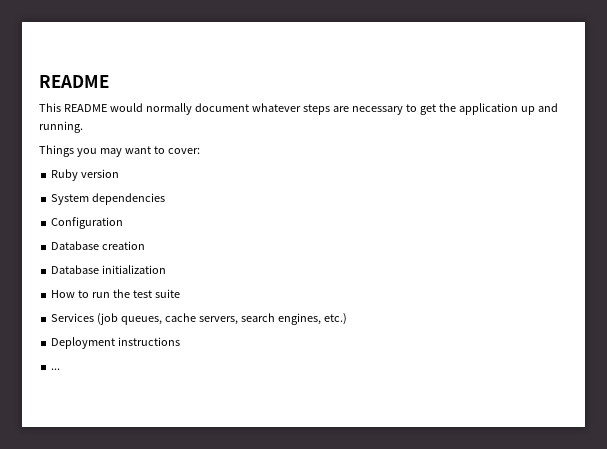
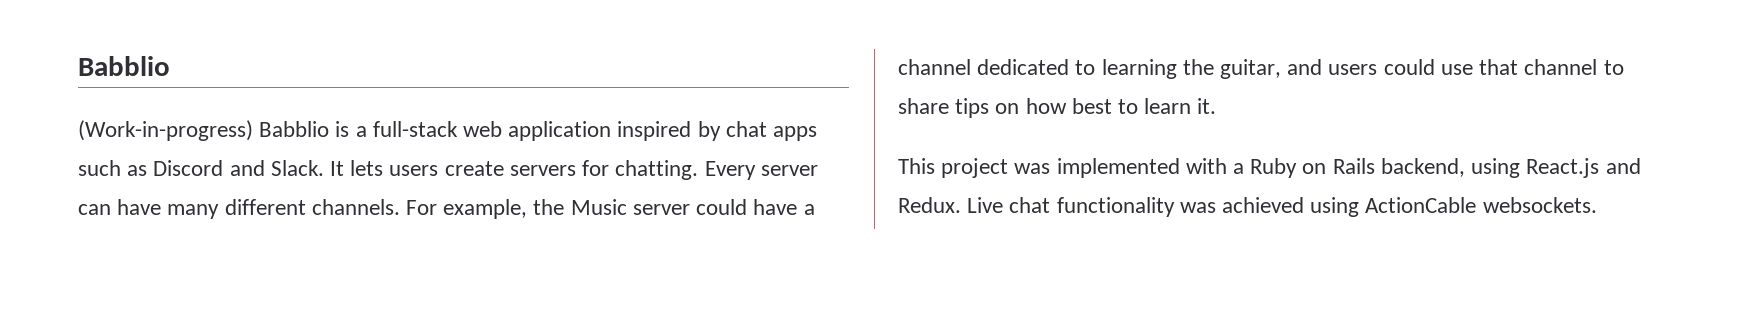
[39,75,109,88] [39,103,558,115] [39,121,83,133] [39,145,200,157] [51,169,120,181] [51,193,166,205] [51,217,124,229] [51,241,146,250] [51,265,167,274] [51,289,180,298] [51,313,347,325] [51,337,181,349] [51,368,61,370] README // This README would normally document whatever steps are necessary to get the application up and running. // Things you may want to cover: // Ruby version // System dependencies // Configuration // Database creation // Database initialization // How to run the test suite // Services (job queues, cache servers, search engines, etc.) // Deployment instructions // ... -> [78,56,170,76] [78,120,818,141] [78,160,818,180] [78,199,815,219] [898,59,1624,79] [898,98,1217,118] [898,158,1641,178] [898,197,1597,217] Babblio // (Work-in-progress) Babblio is a full-stack web application inspired by chat apps such as Discord and Slack. It lets users create servers for chatting. Every server can have many different channels. For example, the Music server could have a channel dedicated to learning the guitar, and users could use that channel to share tips on how best to learn it. // This project was implemented with a Ruby on Rails backend, using React.js and Redux. Live chat functionality was achieved using ActionCable websockets.

